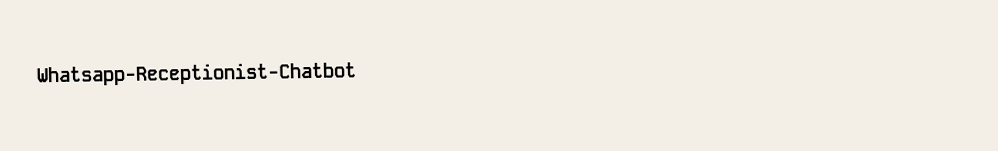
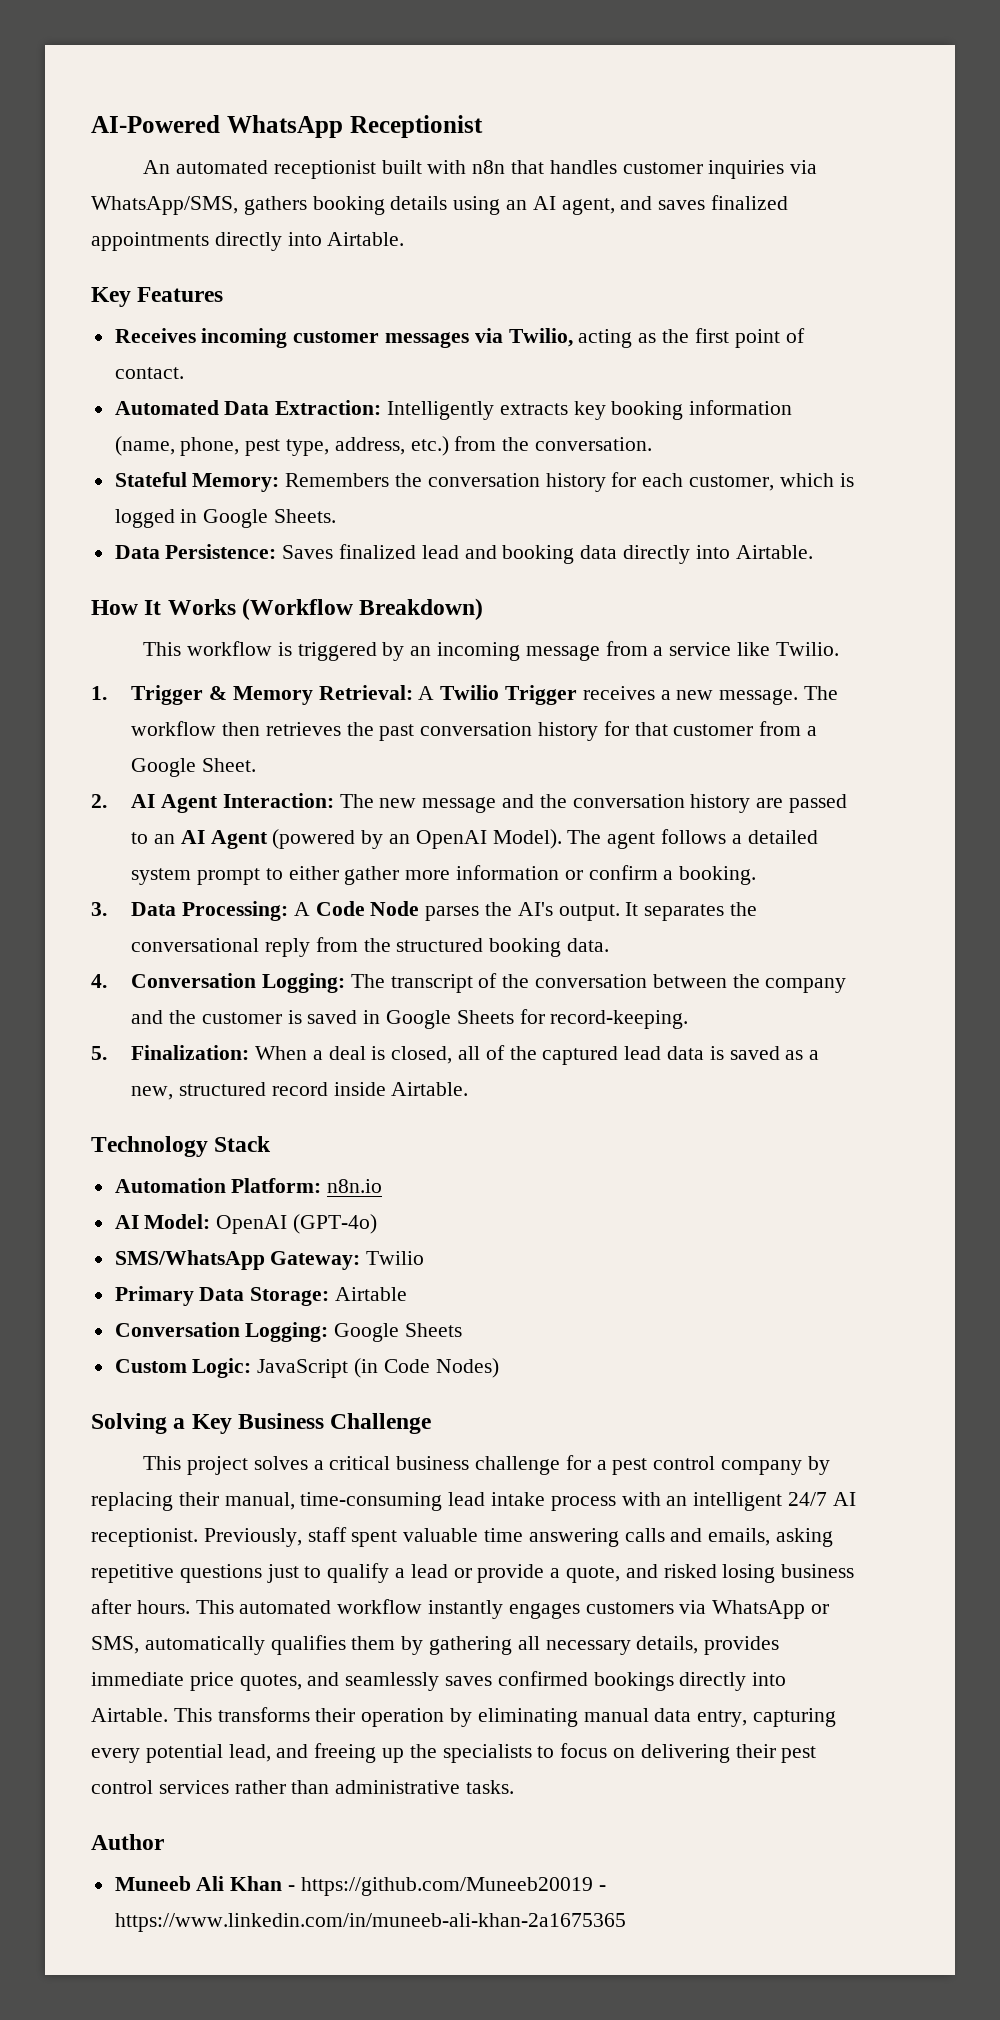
[36,61,357,87] Whatsapp-Receptionist-Chatbot -> [91,115,483,138] [143,160,818,179] [91,195,789,215] [91,232,405,251] [91,287,224,307] [114,328,805,348] [114,367,184,379] [114,400,793,420] [114,436,653,456] [114,472,854,492] [114,509,337,528] [114,544,813,564] [91,598,484,620] [143,641,839,661] [91,685,838,705] [131,721,817,741] [131,758,256,777] [91,793,847,813] [131,829,818,849] [131,865,757,885] [91,901,757,921] [131,937,609,957] [91,973,847,993] [131,1009,689,1029] [91,1045,820,1065] [131,1082,469,1100] [91,1136,272,1157] [114,1178,383,1193] [114,1214,378,1234] [114,1250,425,1270] [114,1286,408,1306] [114,1322,463,1342] [114,1358,499,1378] [91,1413,432,1434] [143,1455,830,1475] [91,1492,856,1511] [91,1527,834,1547] [91,1563,855,1583] [91,1599,830,1619] [91,1635,780,1655] [91,1671,787,1691] [91,1707,837,1727] [91,1743,817,1763] [91,1780,515,1794] [91,1834,164,1850] [114,1876,606,1896] [114,1913,626,1932] AI-Powered WhatsApp Receptionist // An automated receptionist built with n8n that handles customer inquiries via WhatsApp/SMS, gathers booking details using an AI agent, and saves finalized appointments directly into Airtable. // Key Features // Receives incoming customer messages via Twilio, acting as the first point of contact. // Automated Data Extraction: Intelligently extracts key booking information (name, phone, pest type, address, etc.) from the conversation. // Stateful Memory: Remembers the conversation history for each customer, which is logged in Google Sheets. // Data Persistence: Saves finalized lead and booking data directly into Airtable. // How It Works (Workflow Breakdown) // This workflow is triggered by an incoming message from a service like Twilio. // 1. Trigger & Memory Retrieval: A Twilio Trigger receives a new message. The workflow then retrieves the past conversation history for that customer from a Google Sheet. // 2. AI Agent Interaction: The new message and the conversation history are passed to an AI Agent (powered by an OpenAI Model). The agent follows a detailed system prompt to either gather more information or confirm a booking. // 3. Data Processing: A Code Node parses the AI's output. It separates the conversational reply from the structured booking data. // 4. Conversation Logging: The transcript of the conversation between the company and the customer is saved in Google Sheets for record-keeping. // 5. Finalization: When a deal is closed, all of the captured lead data is saved as a new, structured record inside Airtable. // Technology Stack // Automation Platform: n8n.io // AI Model: OpenAI (GPT-4o) // SMS/WhatsApp Gateway: Twilio // Primary Data Storage: Airtable // Conversation Logging: Google Sheets // Custom Logic: JavaScript (in Code Nodes) // Solving a Key Business Challenge // This project solves a critical business challenge for a pest control company by replacing their manual, time-consuming lead intake process with an intelligent 24/7 AI receptionist. Previously, staff spent valuable time answering calls and emails, asking repetitive questions just to qualify a lead or provide a quote, and risked losing business after hours. This automated workflow instantly engages customers via WhatsApp or SMS, automatically qualifies them by gathering all necessary details, provides immediate price quotes, and seamlessly saves confirmed bookings directly into Airtable. This transforms their operation by eliminating manual data entry, capturing every potential lead, and freeing up the specialists to focus on delivering their pest control services rather than administrative tasks. // Author // Muneeb Ali Khan - https://github.com/Muneeb20019 - https://www.linkedin.com/in/muneeb-ali-khan-2a1675365

